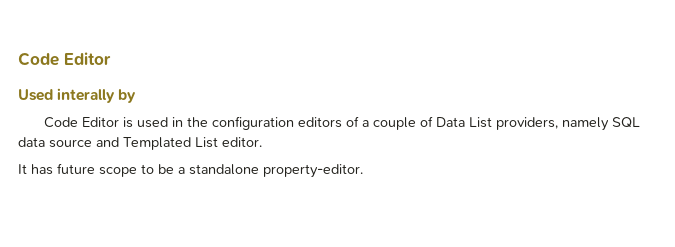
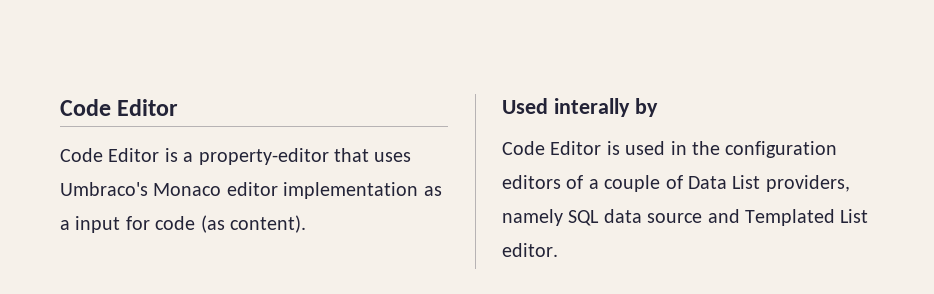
[18,52,111,66] Code Editor -> [60,99,179,116] [60,148,412,165] [60,182,442,199] [60,215,306,233] Code Editor // Code Editor is a property-editor that uses Umbraco's Monaco editor implementation as a input for code (as content).
[18,163,363,178] // It has future scope to be a standalone property-editor. -> (558, 250) none

